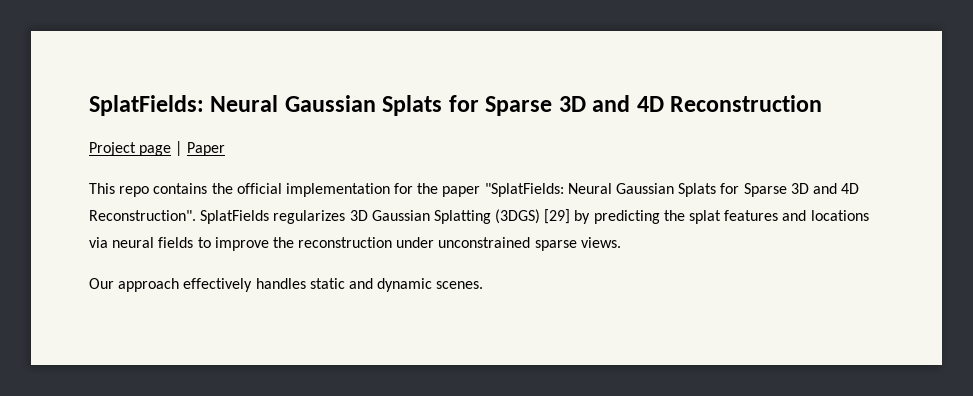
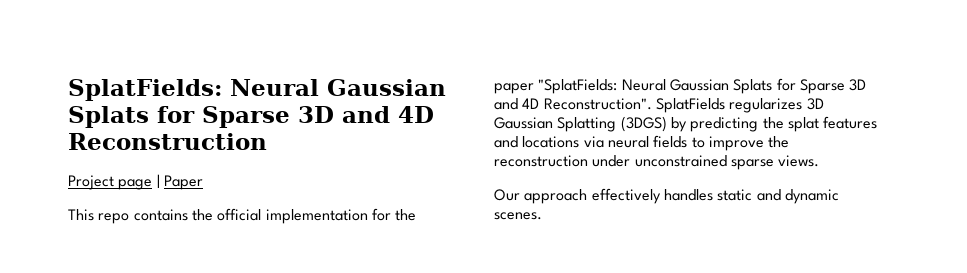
[544,209,571,224] [29] -> (667, 124) none

